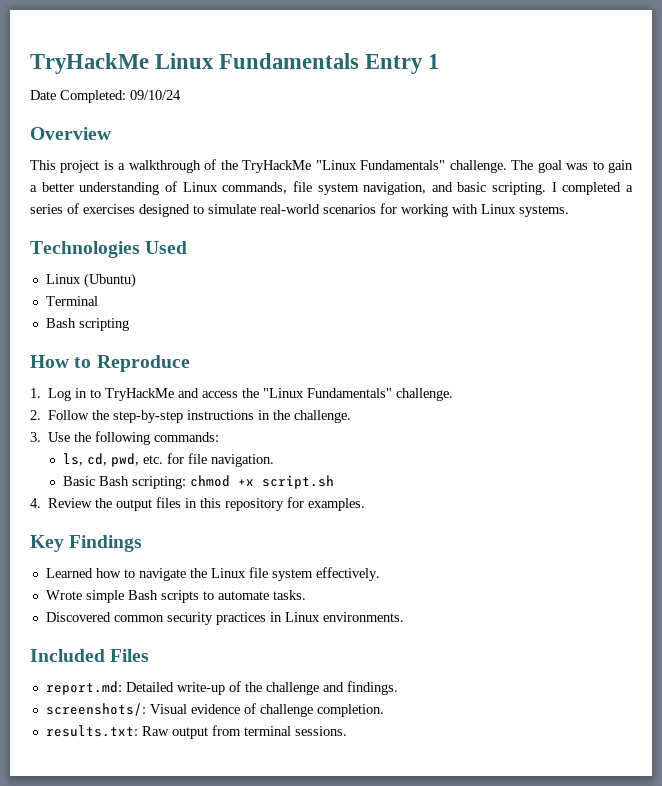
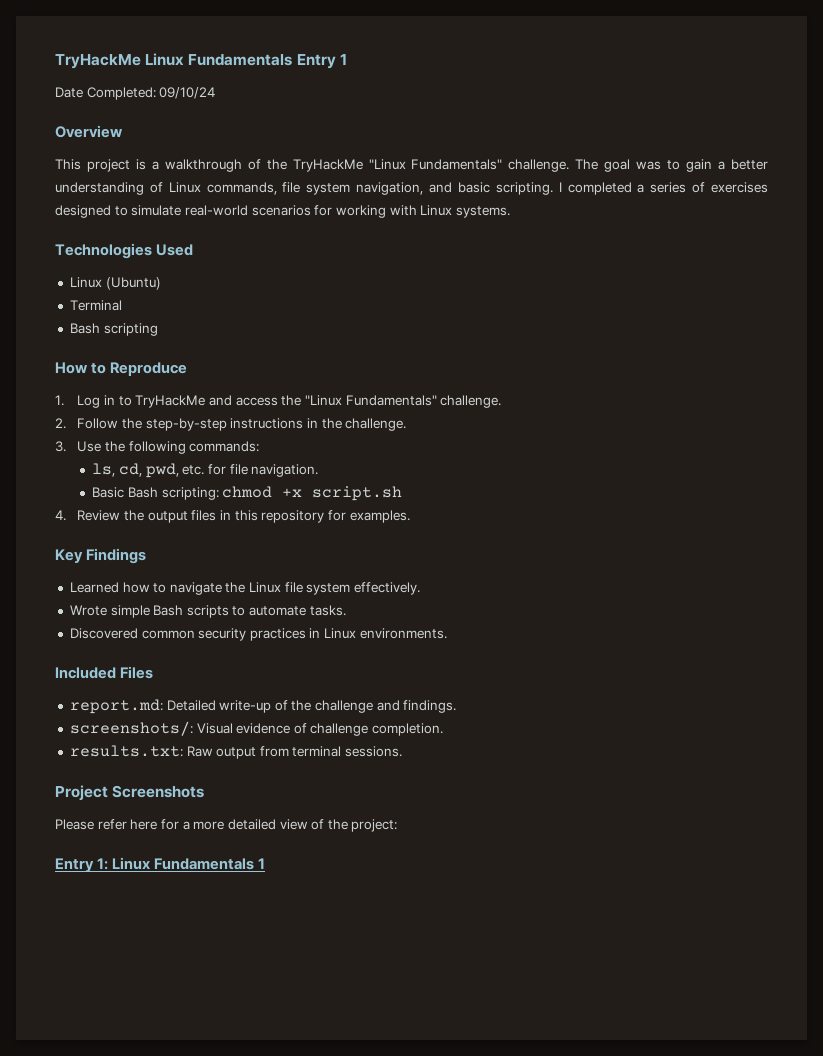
(347, 731) none -> [55,785,205,801] [55,819,398,832] [55,857,266,872] // Project Screenshots // Please refer here for a more detailed view of the project: // Entry 1: Linux Fundamentals 1

